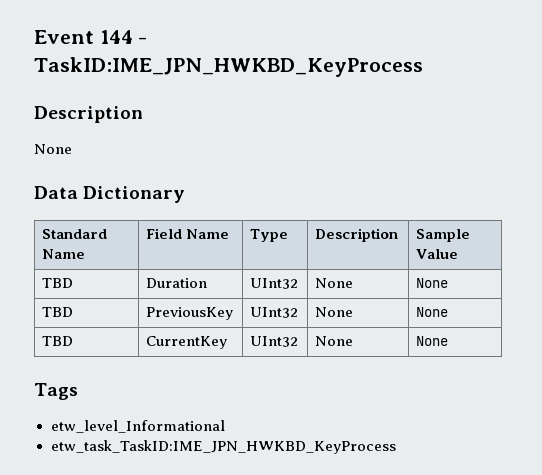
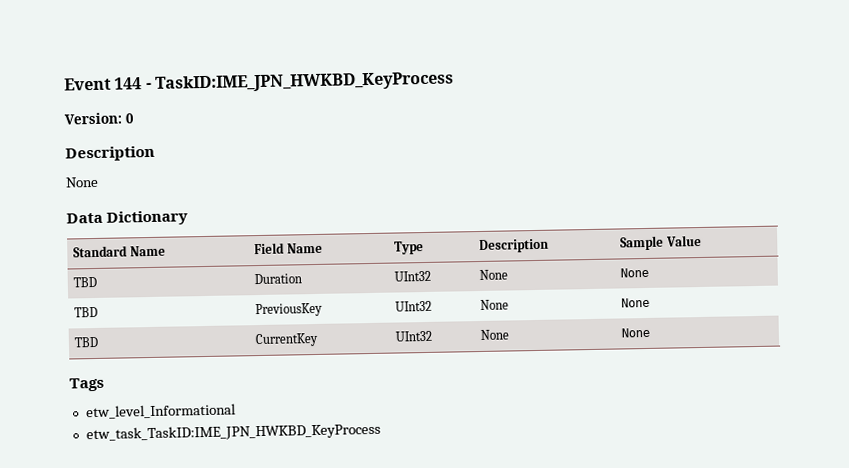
(423, 67) none -> [64,112,134,125] // Version: 0

